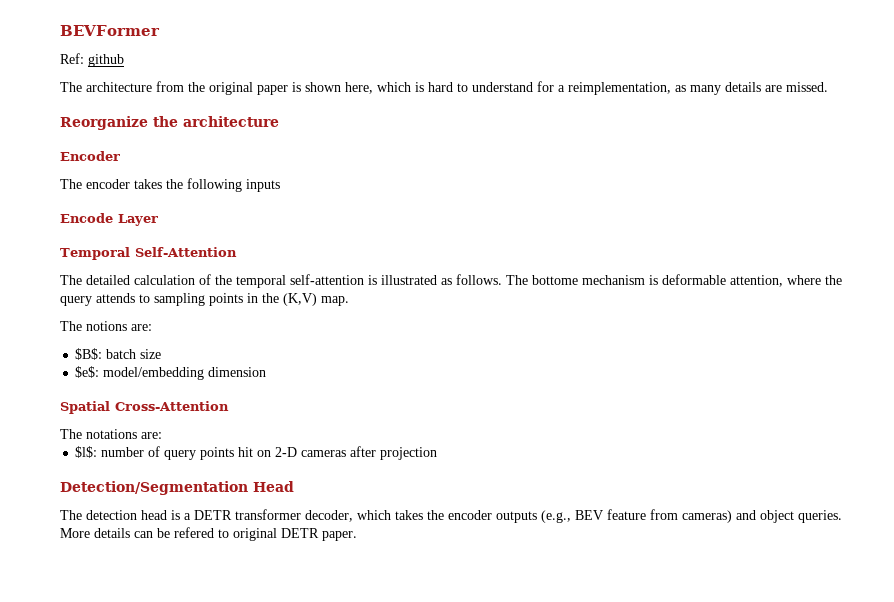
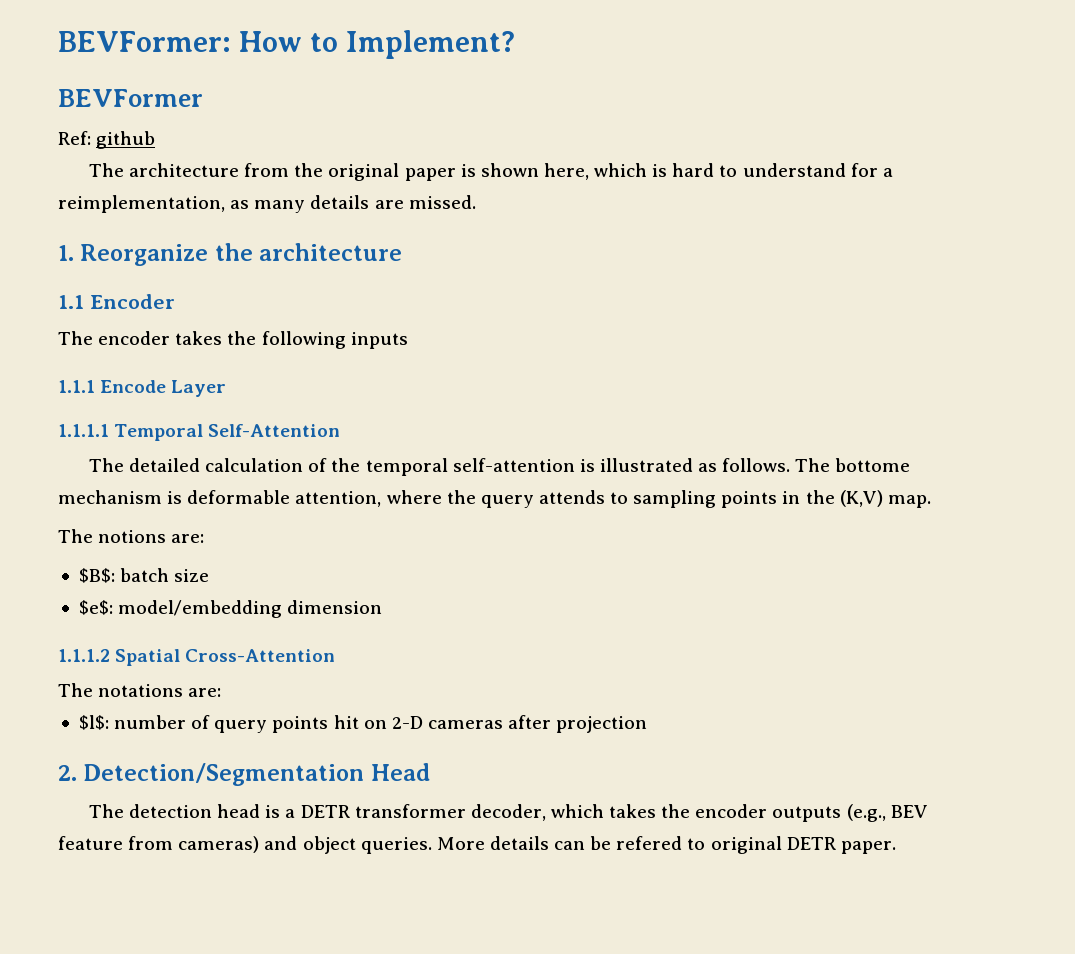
(60, 30) none -> [58,30,516,59] BEVFormer: How to Implement? //
(828, 87) none -> [58,245,74,261] 1.
(279, 121) none -> [58,295,84,309] 1.1
(280, 185) none -> [58,380,95,393] 1.1.1
(158, 220) none -> [58,424,109,437] 1.1.1.1
(267, 372) none -> [58,649,110,662] 1.1.1.2
(438, 453) none -> [58,765,77,781] 2.

